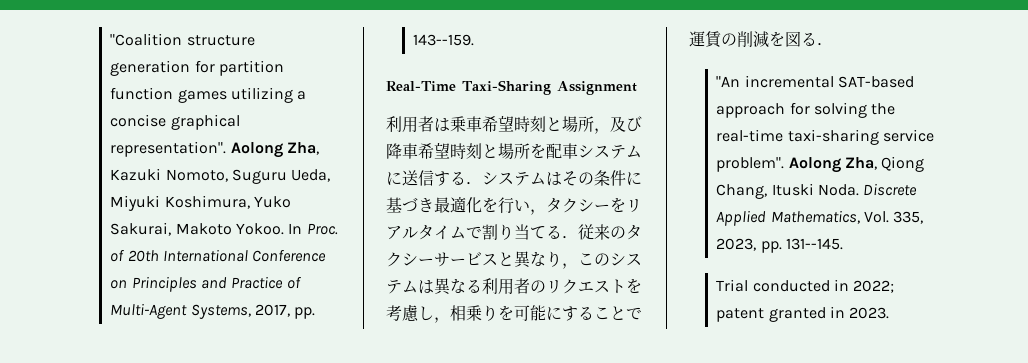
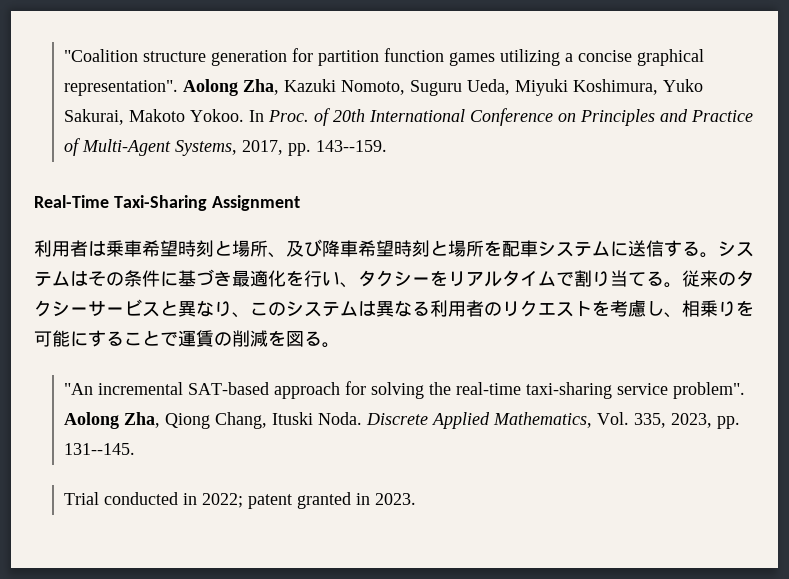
[594,128,610,134] ， -> [268,252,286,258] 、
[466,182,482,185] ． -> [700,252,718,258] 。
[530,209,546,215] ， -> [340,282,358,288] 、
[562,236,578,239] ． -> [664,282,682,288] 。
[562,263,578,269] ， -> [232,312,250,318] 、
[434,317,450,323] ， -> [664,312,682,318] 、
[817,43,833,46] ． -> [322,342,340,348] 。

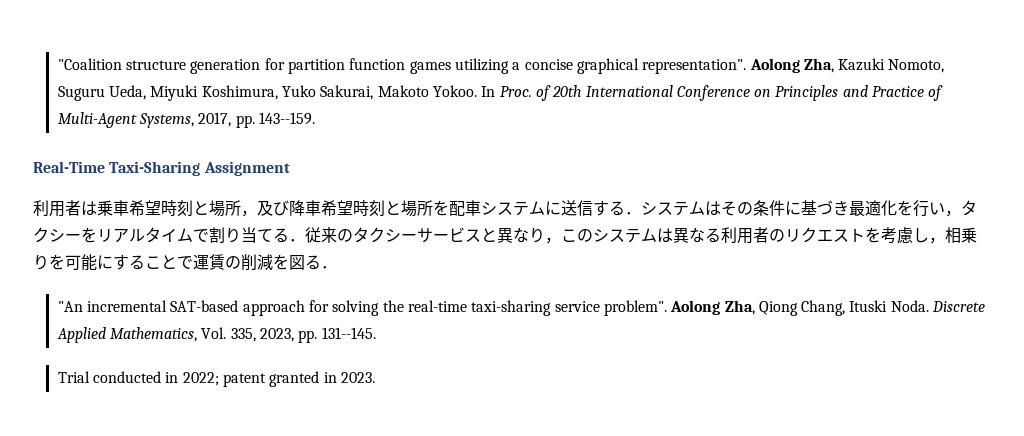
[268,252,286,258] 、 -> [241,210,257,217] ，
[700,252,718,258] 。 -> [625,212,641,215] ．
[340,282,358,288] 、 -> [945,210,961,217] ，
[664,282,682,288] 。 -> [289,239,305,242] ．
[232,312,250,318] 、 -> [545,237,561,244] ，
[664,312,682,318] 、 -> [929,237,945,244] ，
[322,342,340,348] 。 -> [321,266,337,269] ．

